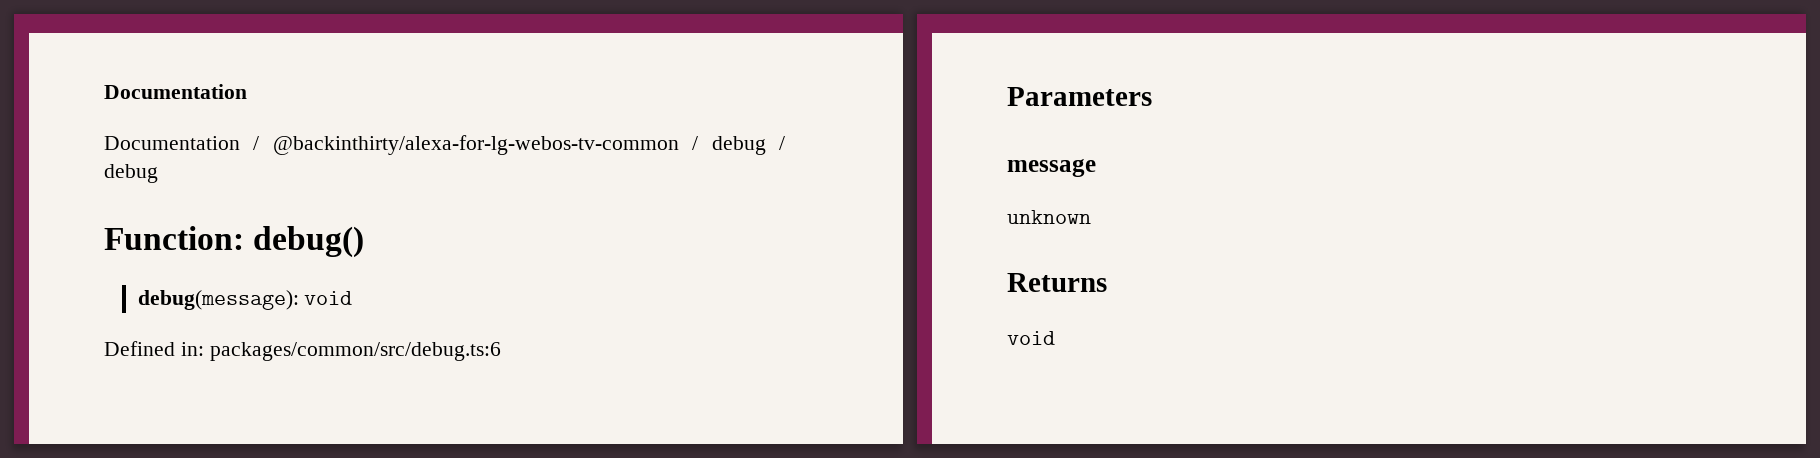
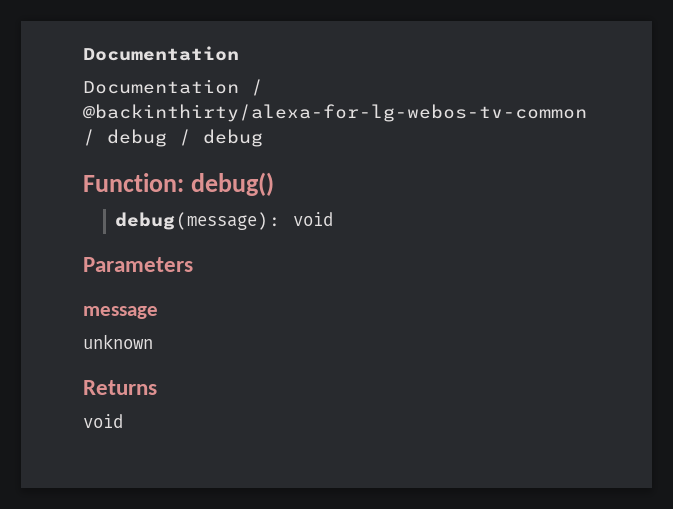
[104,341,501,361] // Defined in: packages/common/src/debug.ts:6 -> (334, 219) none

